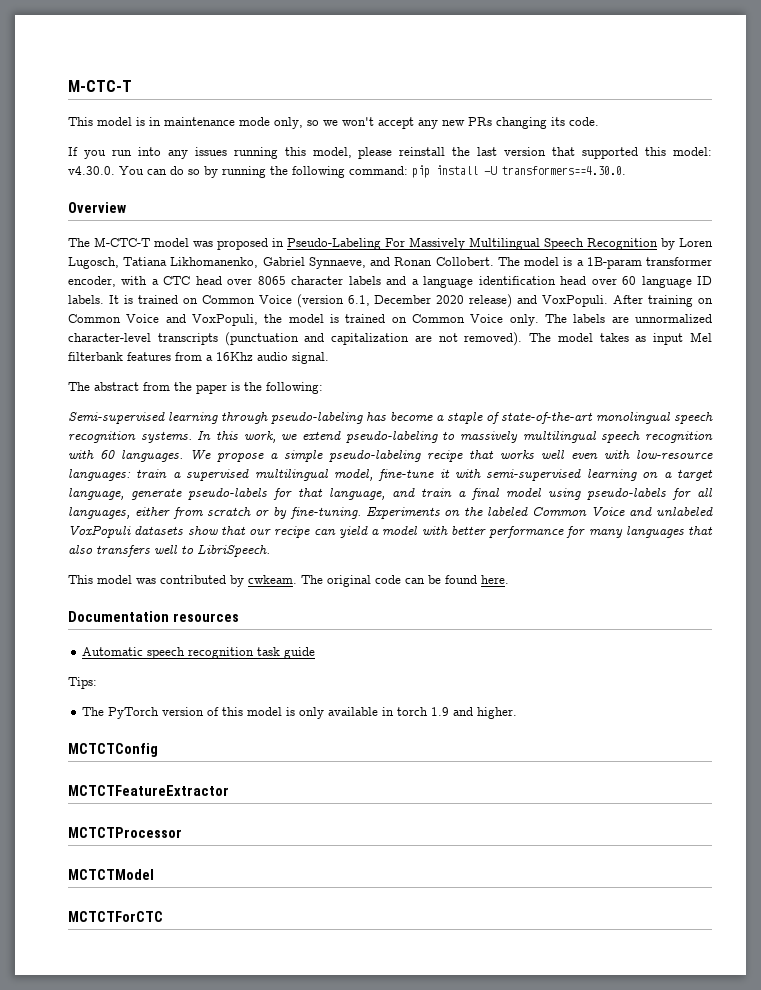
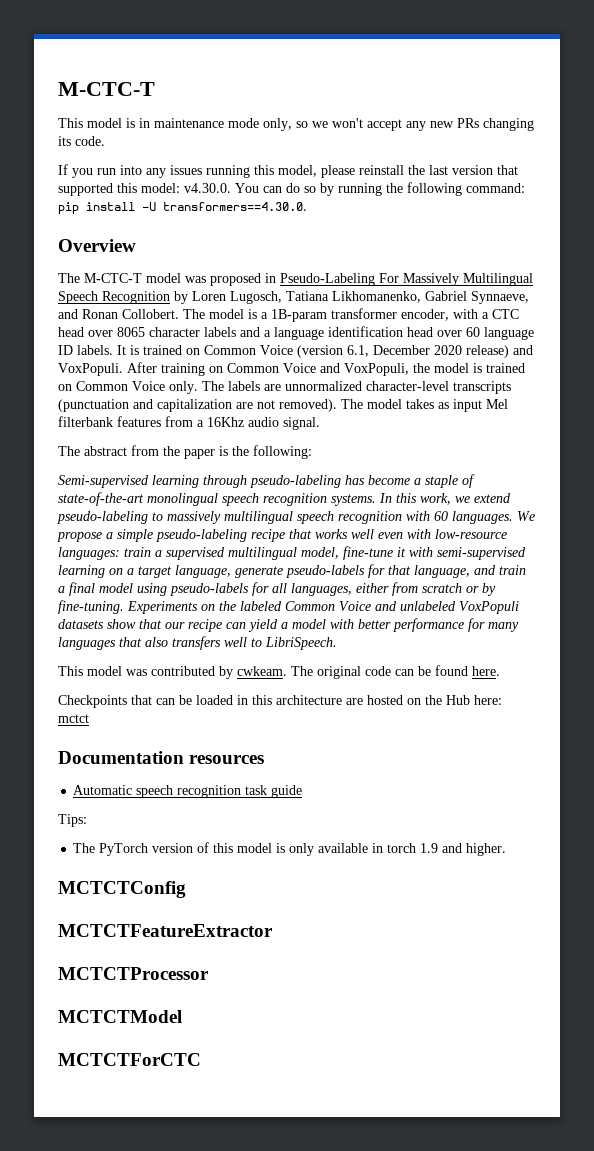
(509, 579) none -> [58,695,502,708] [58,714,89,723] // Checkpoints that can be loaded in this architecture are hosted on the Hub here: mctct

